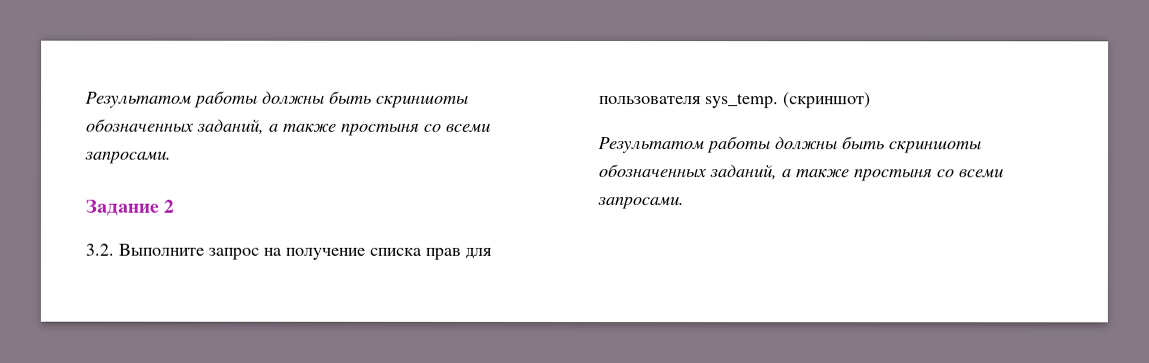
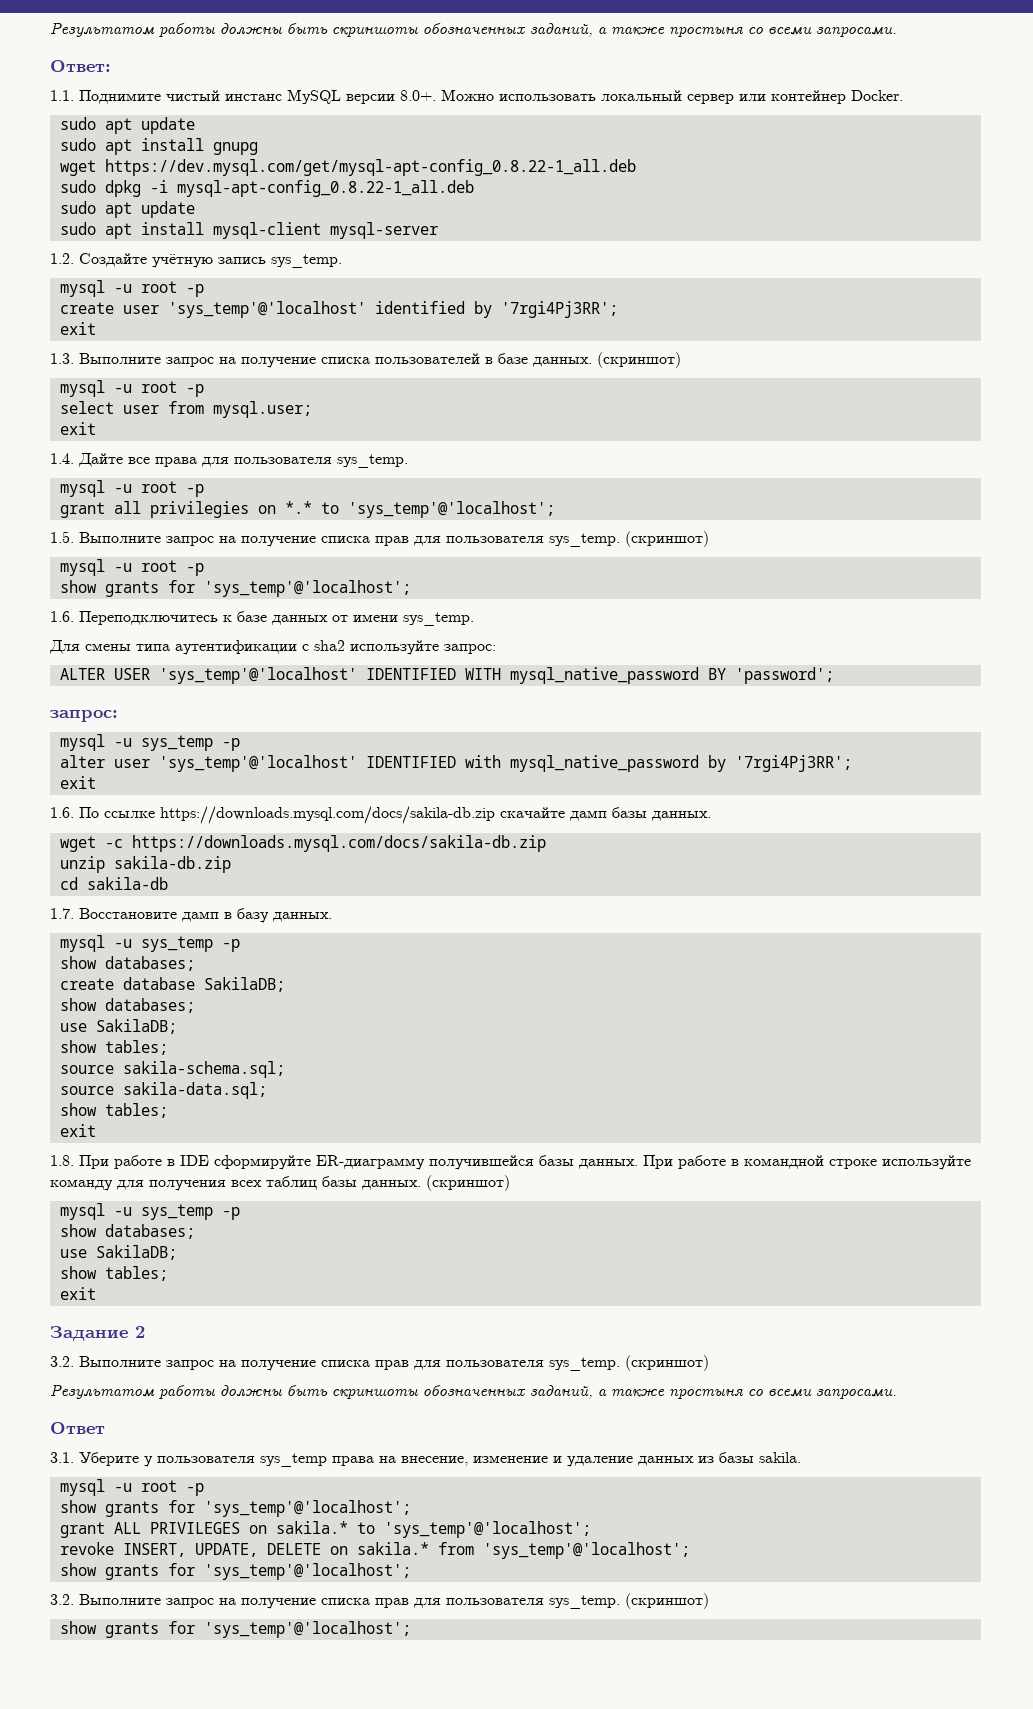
(172, 157) none -> [50,60,111,72] [50,89,903,104] [59,117,195,134] [59,138,258,155] [59,159,636,176] [59,180,474,197] [59,201,195,218] [59,222,438,239] [50,253,342,268] [59,280,204,297] [59,301,618,318] [59,322,96,335] [50,352,681,368] [59,380,204,397] [59,401,312,418] [59,422,96,435] [50,453,408,468] [59,480,204,497] [59,501,555,518] [50,531,709,547] [59,559,204,576] [59,580,411,597] [50,611,474,626] [49,640,496,655] [59,667,834,684] [50,710,118,722] [59,734,240,751] [59,755,852,772] [59,776,96,789] [50,806,711,824] [59,835,546,852] [59,856,231,873] [59,877,168,890] [50,908,332,923] [59,935,240,952] [59,956,195,971] [59,977,285,992] [59,998,195,1013] [59,1019,177,1034] [59,1040,168,1055] [59,1061,285,1078] [59,1082,267,1099] [59,1103,168,1118] [59,1124,96,1137] [50,1155,971,1170] [50,1175,510,1191] [59,1203,240,1220] [59,1224,195,1239] [59,1245,177,1260] [59,1266,168,1281] [59,1287,96,1300] // Ответ: // 1.1. Поднимите чистый инстанс MySQL версии 8.0+. Можно использовать локальный сервер или контейнер Docker. // sudo apt update // sudo apt install gnupg // wget https://dev.mysql.com/get/mysql-apt-config_0.8.22-1_all.deb // sudo dpkg -i mysql-apt-config_0.8.22-1_all.deb // sudo apt update // sudo apt install mysql-client mysql-server // 1.2. Создайте учётную запись sys_temp. // mysql -u root -p // create user 'sys_temp'@'localhost' identified by '7rgi4Pj3RR'; // exit // 1.3. Выполните запрос на получение списка пользователей в базе данных. (скриншот) // mysql -u root -p // select user from mysql.user; // exit // 1.4. Дайте все права для пользователя sys_temp. // mysql -u root -p // grant all privilegies on *.* to 'sys_temp'@'localhost'; // 1.5. Выполните запрос на получение списка прав для пользователя sys_temp. (скриншот) // mysql -u root -p // show grants for 'sys_temp'@'localhost'; // 1.6. Переподключитесь к базе данных от имени sys_temp. // Для смены типа аутентификации с sha2 используйте запрос: // ALTER USER 'sys_temp'@'localhost' IDENTIFIED WITH mysql_native_password BY 'password'; // запрос: // mysql -u sys_temp -p // alter user 'sys_temp'@'localhost' IDENTIFIED with mysql_native_password by '7rgi4Pj3RR'; // exit // 1.6. По ссылке https://downloads.mysql.com/docs/sakila-db.zip скачайте дамп базы данных. // wget -c https://downloads.mysql.com/docs/sakila-db.zip // unzip sakila-db.zip // cd sakila-db // 1.7. Восстановите дамп в базу данных. // mysql -u sys_temp -p // show databases; // create database SakilaDB; // show databases; // use SakilaDB; // show tables; // source sakila-schema.sql; // source sakila-data.sql; // show tables; // exit // 1.8. При работе в IDE сформируйте ER-диаграмму получившейся базы данных. При работе в командной строке используйте команду для получения всех таблиц базы данных. (скриншот) // mysql -u sys_temp -p // show databases; // use SakilaDB; // show tables; // exit
(684, 203) none -> [50,1422,105,1434] [50,1452,801,1467] [59,1479,204,1496] [59,1500,411,1517] [59,1521,591,1538] [59,1542,690,1559] [59,1563,411,1580] [50,1593,709,1609] [59,1621,411,1638] // Ответ // 3.1. Уберите у пользователя sys_temp права на внесение, изменение и удаление данных из базы sakila. // mysql -u root -p // show grants for 'sys_temp'@'localhost'; // grant ALL PRIVILEGES on sakila.* to 'sys_temp'@'localhost'; // revoke INSERT, UPDATE, DELETE on sakila.* from 'sys_temp'@'localhost'; // show grants for 'sys_temp'@'localhost'; // 3.2. Выполните запрос на получение списка прав для пользователя sys_temp. (скриншот) // show grants for 'sys_temp'@'localhost';

